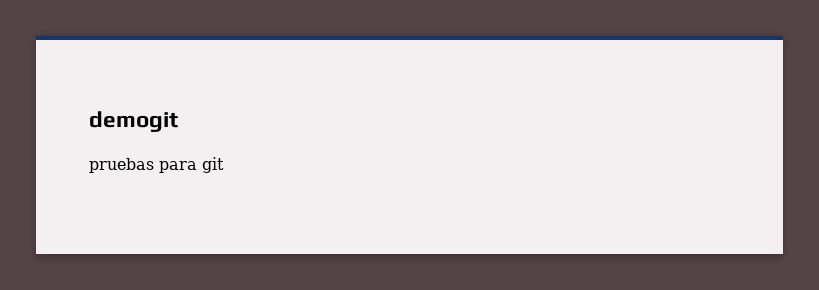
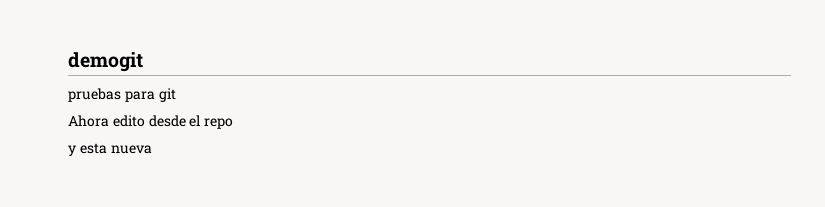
(224, 165) none -> [68,115,234,129] [68,143,152,156] // Ahora edito desde el repo // y esta nueva

